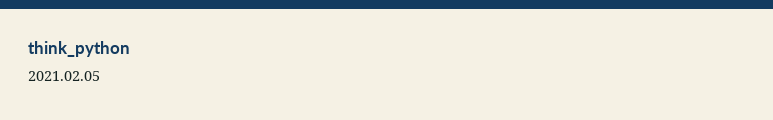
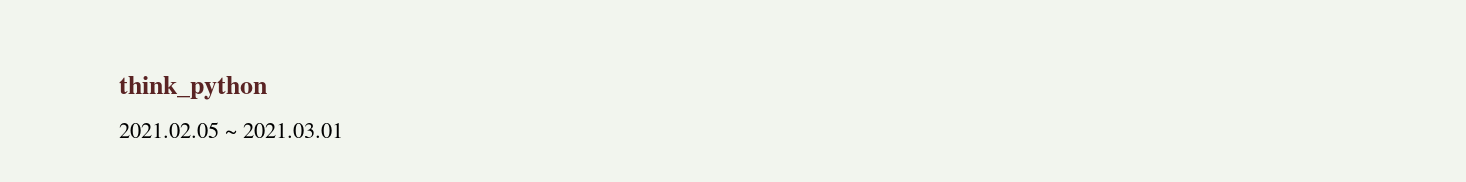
(100, 76) none -> [225,123,344,138] ~ 2021.03.01

